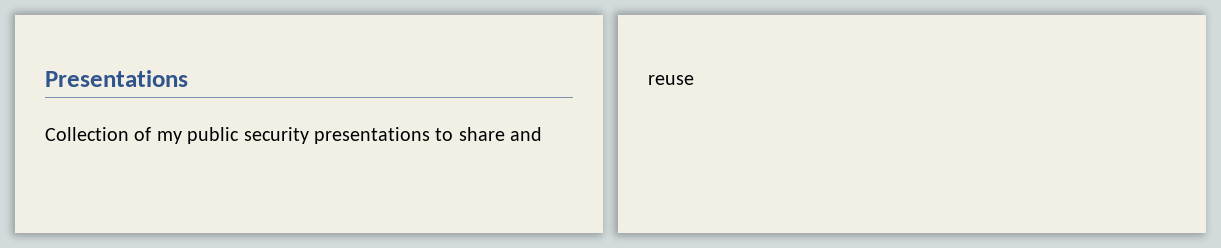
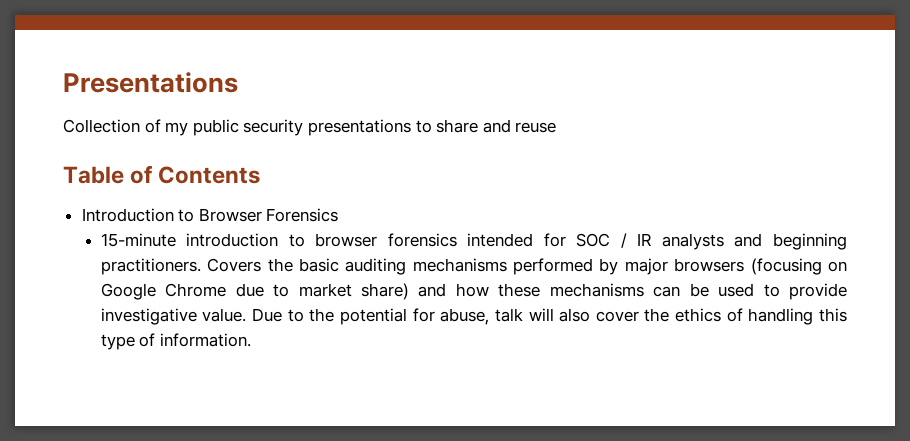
(694, 80) none -> [63,165,261,184] [81,208,339,222] [100,233,847,250] [100,258,847,275] [100,283,847,300] [100,308,847,325] [100,333,252,350] // Table of Contents // Introduction to Browser Forensics // 15-minute introduction to browser forensics intended for SOC / IR analysts and beginning practitioners. Covers the basic auditing mechanisms performed by major browsers (focusing on Google Chrome due to market share) and how these mechanisms can be used to provide investigative value. Due to the potential for abuse, talk will also cover the ethics of handling this type of information.

